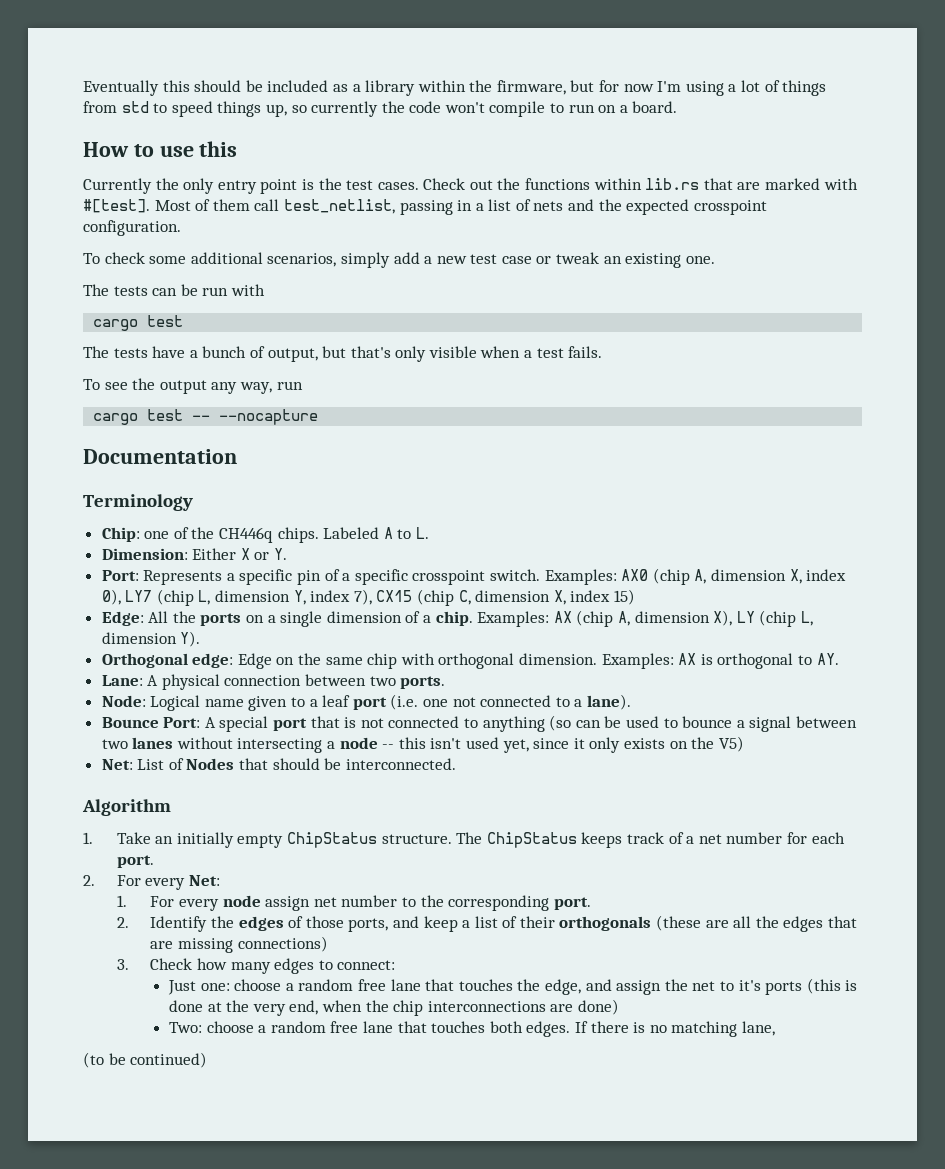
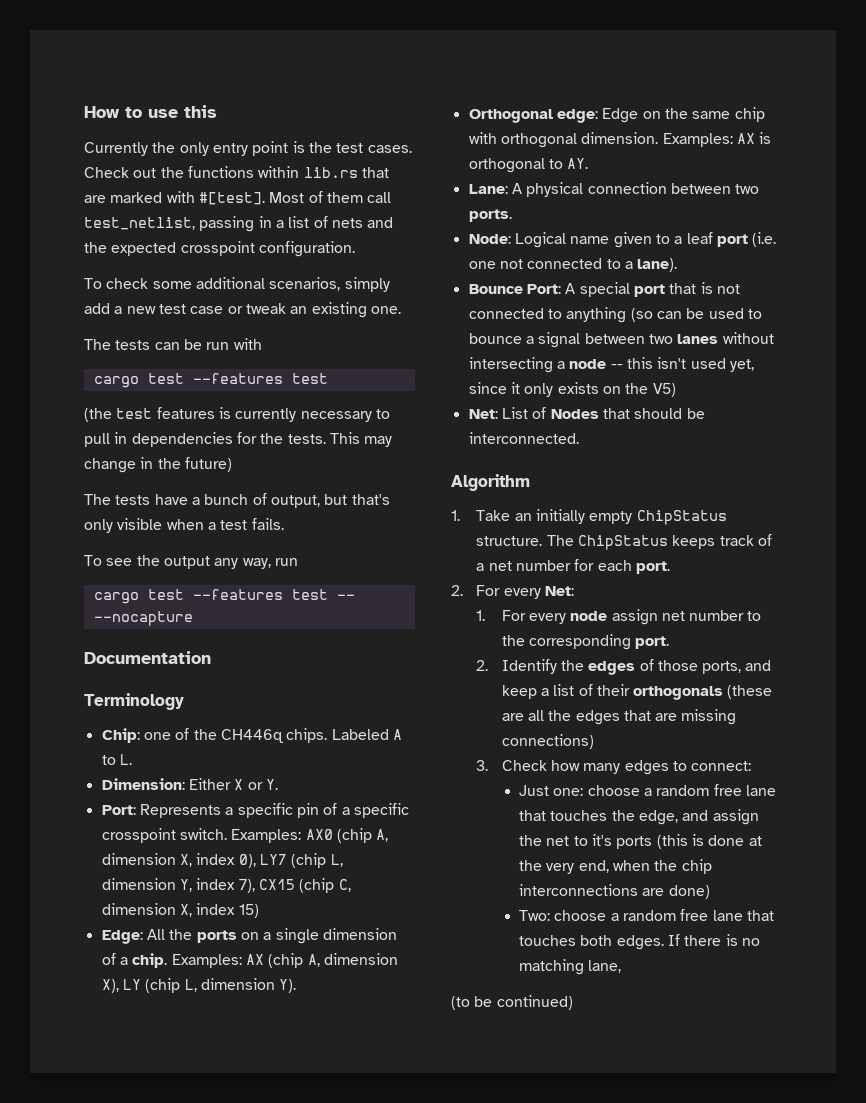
[83,80,827,96] [83,101,678,117] Eventually this should be included as a library within the firmware, but for now I'm using a lot of things from std to speed things up, so currently the code won't compile to run on a board. // -> (84, 112) none
(184, 321) none -> [192,373,328,384] [84,407,390,422] [84,432,393,447] [84,457,232,473] --features test // (the test features is currently necessary to pull in dependencies for the tests. This may change in the future)
(184, 415) none -> [192,589,328,600] --features test

